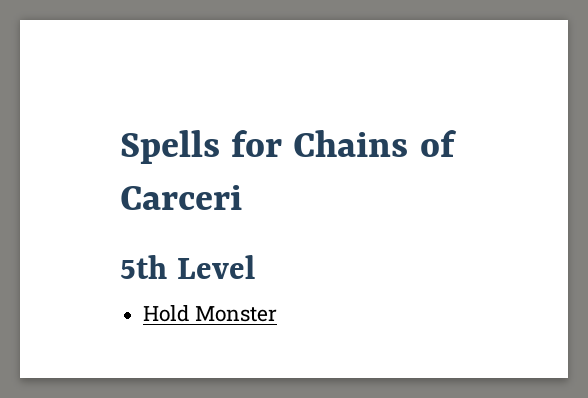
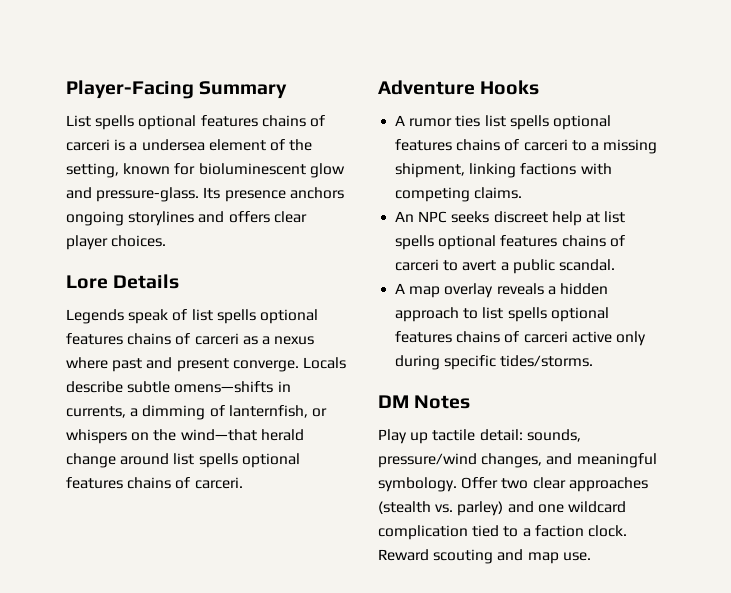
[120,130,457,164] [120,185,242,210] [120,255,255,279] [143,305,277,322] Spells for Chains of Carceri // 5th Level // Hold Monster -> [66,80,288,99] [66,115,325,130] [66,139,313,151] [66,163,345,178] [66,187,344,202] [66,211,307,226] [66,235,167,250] [66,274,180,289] [66,309,318,324] [66,333,315,345] [66,357,346,372] [66,381,291,393] [66,405,327,420] [66,429,304,444] [66,453,300,468] [66,477,243,489] [378,80,540,95] [395,115,611,130] [395,139,658,154] [395,163,612,178] [395,187,523,202] [395,211,626,226] [395,235,625,250] [395,259,615,274] [395,283,608,298] [395,307,609,322] [395,331,646,346] [395,355,594,370] [378,395,471,409] [378,429,581,444] [378,453,657,468] [378,477,648,492] [378,501,626,516] [378,525,627,540] [378,549,591,564] Player-Facing Summary // List spells optional features chains of carceri is a undersea element of the setting, known for bioluminescent glow and pressure-glass. Its presence anchors ongoing storylines and offers clear player choices. // Lore Details // Legends speak of list spells optional features chains of carceri as a nexus where past and present converge. Locals describe subtle omens—shifts in currents, a dimming of lanternfish, or whispers on the wind—that herald change around list spells optional features chains of carceri. // Adventure Hooks // A rumor ties list spells optional features chains of carceri to a missing shipment, linking factions with competing claims. // An NPC seeks discreet help at list spells optional features chains of carceri to avert a public scandal. // A map overlay reveals a hidden approach to list spells optional features chains of carceri active only during specific tides/storms. // DM Notes // Play up tactile detail: sounds, pressure/wind changes, and meaningful symbology. Offer two clear approaches (stealth vs. parley) and one wildcard complication tied to a faction clock. Reward scouting and map use.

